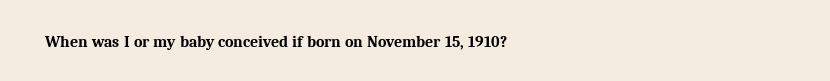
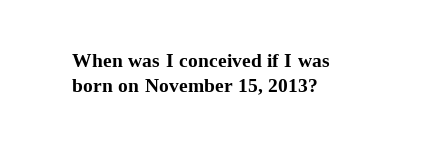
[133,35,305,50] or my baby conceived if -> [178,54,330,67] conceived if I was
[467,36,507,47] 1910? -> [268,79,319,92] 2013?

